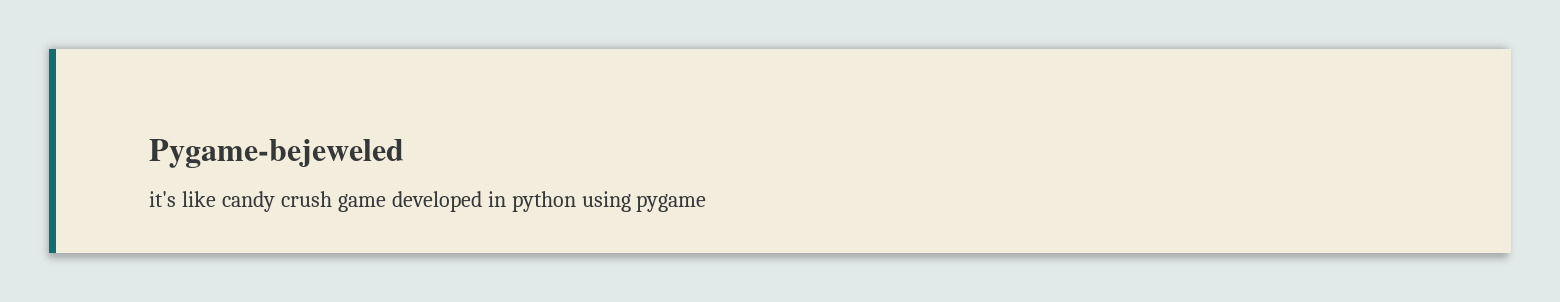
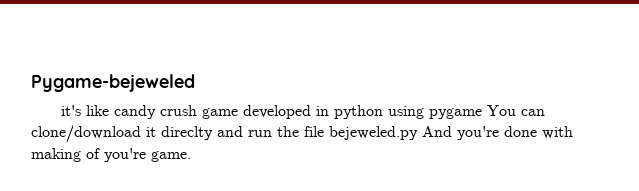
(707, 203) none -> [486,105,545,116] [31,125,573,143] [31,148,191,162] You can clone/download it direclty and run the file bejeweled.py And you're done with making of you're game.

